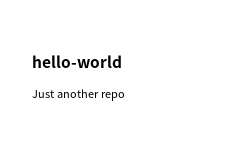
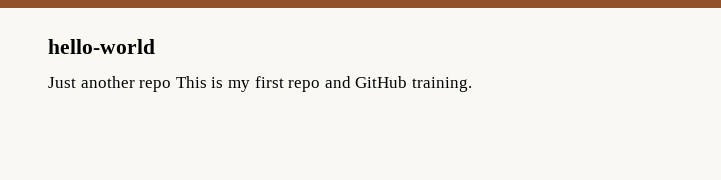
(125, 96) none -> [175,76,472,92] This is my first repo and GitHub training.

